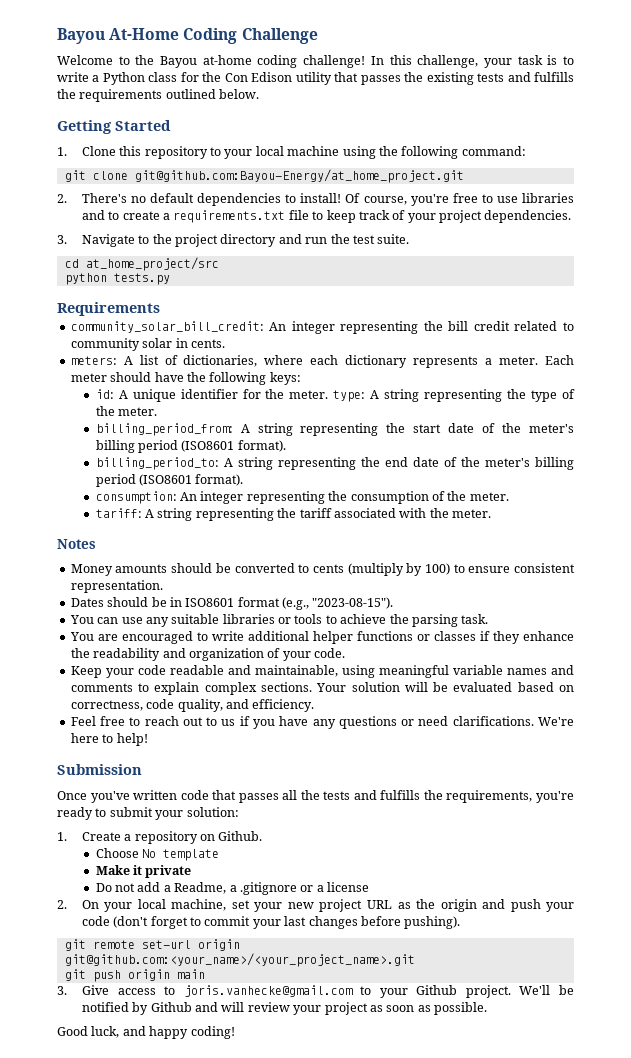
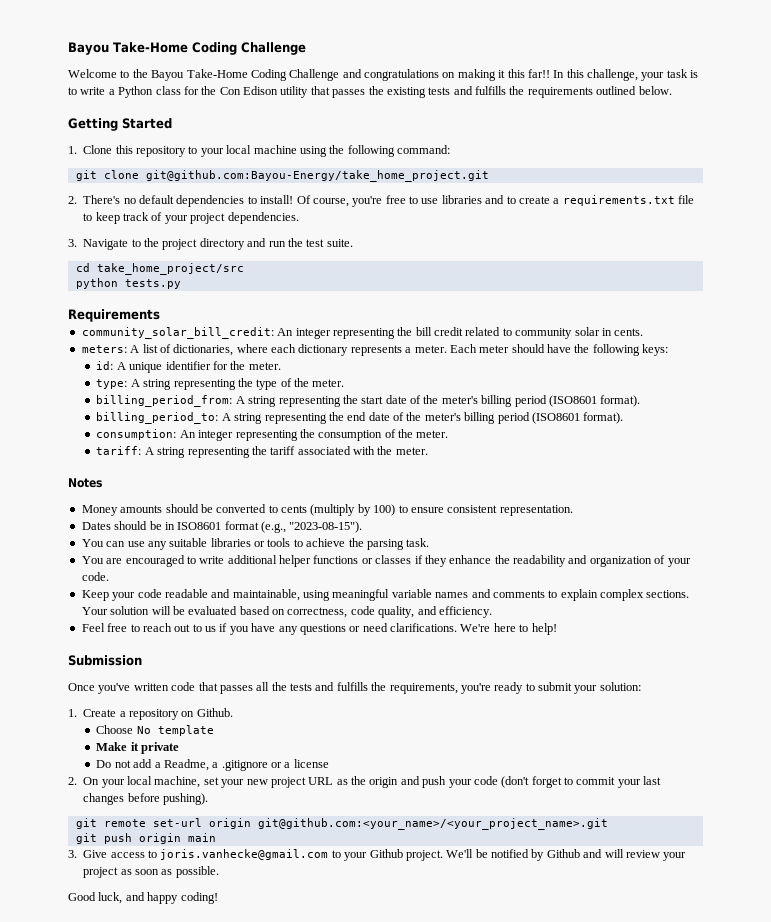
[57,28,180,44] Bayou At-Home -> [68,42,188,55] Bayou Take-Home
[202,55,366,68] at-home coding challenge! -> [186,69,550,81] Take-Home Coding Challenge and congratulations on making it this far!!
[134,169,464,183] git@github.com:Bayou-Energy/at_home_project.git -> [145,170,489,182] git@github.com:Bayou-Energy/take_home_project.git
[85,257,219,271] at_home_project/src -> [96,263,244,275] take_home_project/src
(329, 394) none -> (281, 366) //

